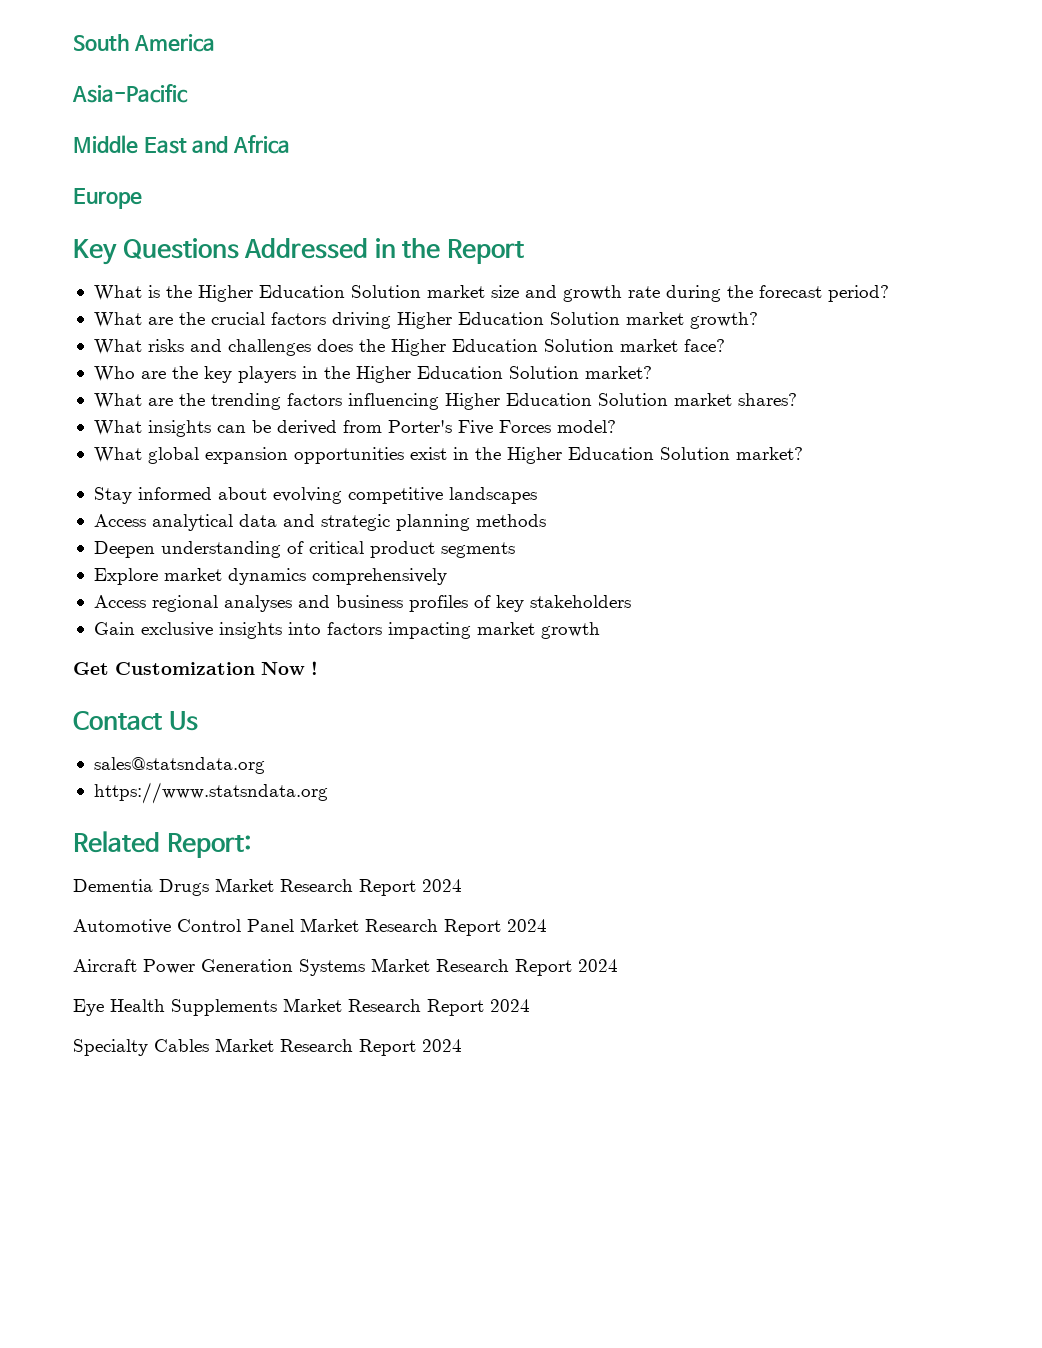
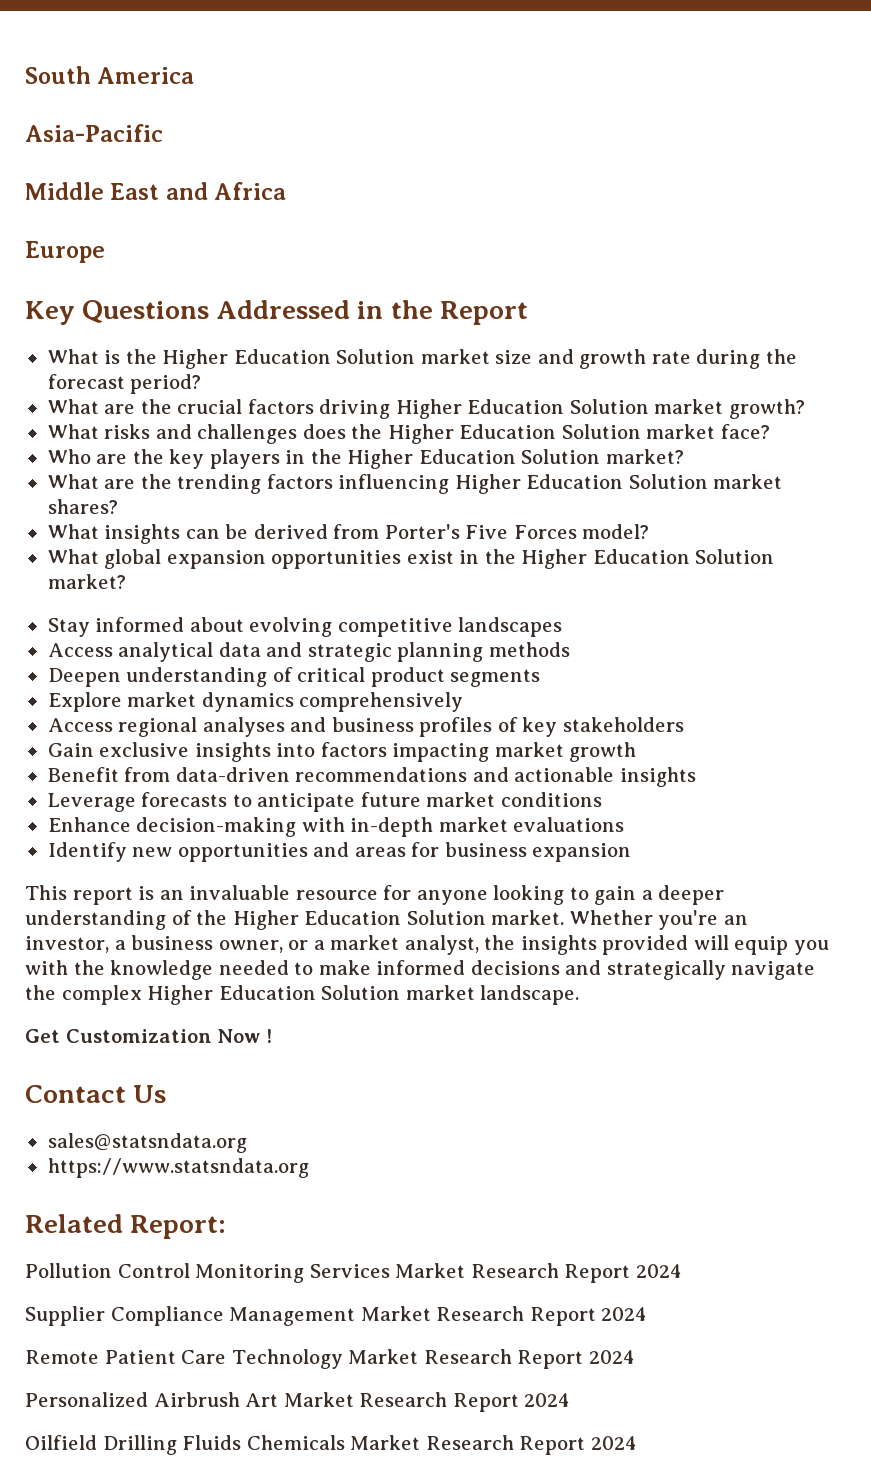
(600, 630) none -> [47,767,696,787] [47,792,602,812] [47,817,625,837] [47,842,632,862] [25,885,725,905] [25,910,748,930] [25,935,829,955] [25,960,816,980] [25,985,580,1005] // Benefit from data-driven recommendations and actionable insights // Leverage forecasts to anticipate future market conditions // Enhance decision-making with in-depth market evaluations // Identify new opportunities and areas for business expansion // This report is an invaluable resource for anyone looking to gain a deeper understanding of the Higher Education Solution market. Whether you're an investor, a business owner, or a market analyst, the insights provided will equip you with the knowledge needed to make informed decisions and strategically navigate the complex Higher Education Solution market landscape.
[73,878,462,896] [73,918,547,936] [73,958,618,976] [73,998,530,1016] [73,1039,209,1056] Dementia Drugs Market Research Report 2024 // Automotive Control Panel Market Research Report 2024 // Aircraft Power Generation Systems Market Research Report 2024 // Eye Health Supplements Market Research Report 2024 // Specialty Cables -> [25,1263,682,1283] [25,1306,648,1326] [25,1349,635,1369] [25,1392,571,1412] [25,1435,345,1455] Pollution Control Monitoring Services Market Research Report 2024 // Supplier Compliance Management Market Research Report 2024 // Remote Patient Care Technology Market Research Report 2024 // Personalized Airbrush Art Market Research Report 2024 // Oilfield Drilling Fluids Chemicals

